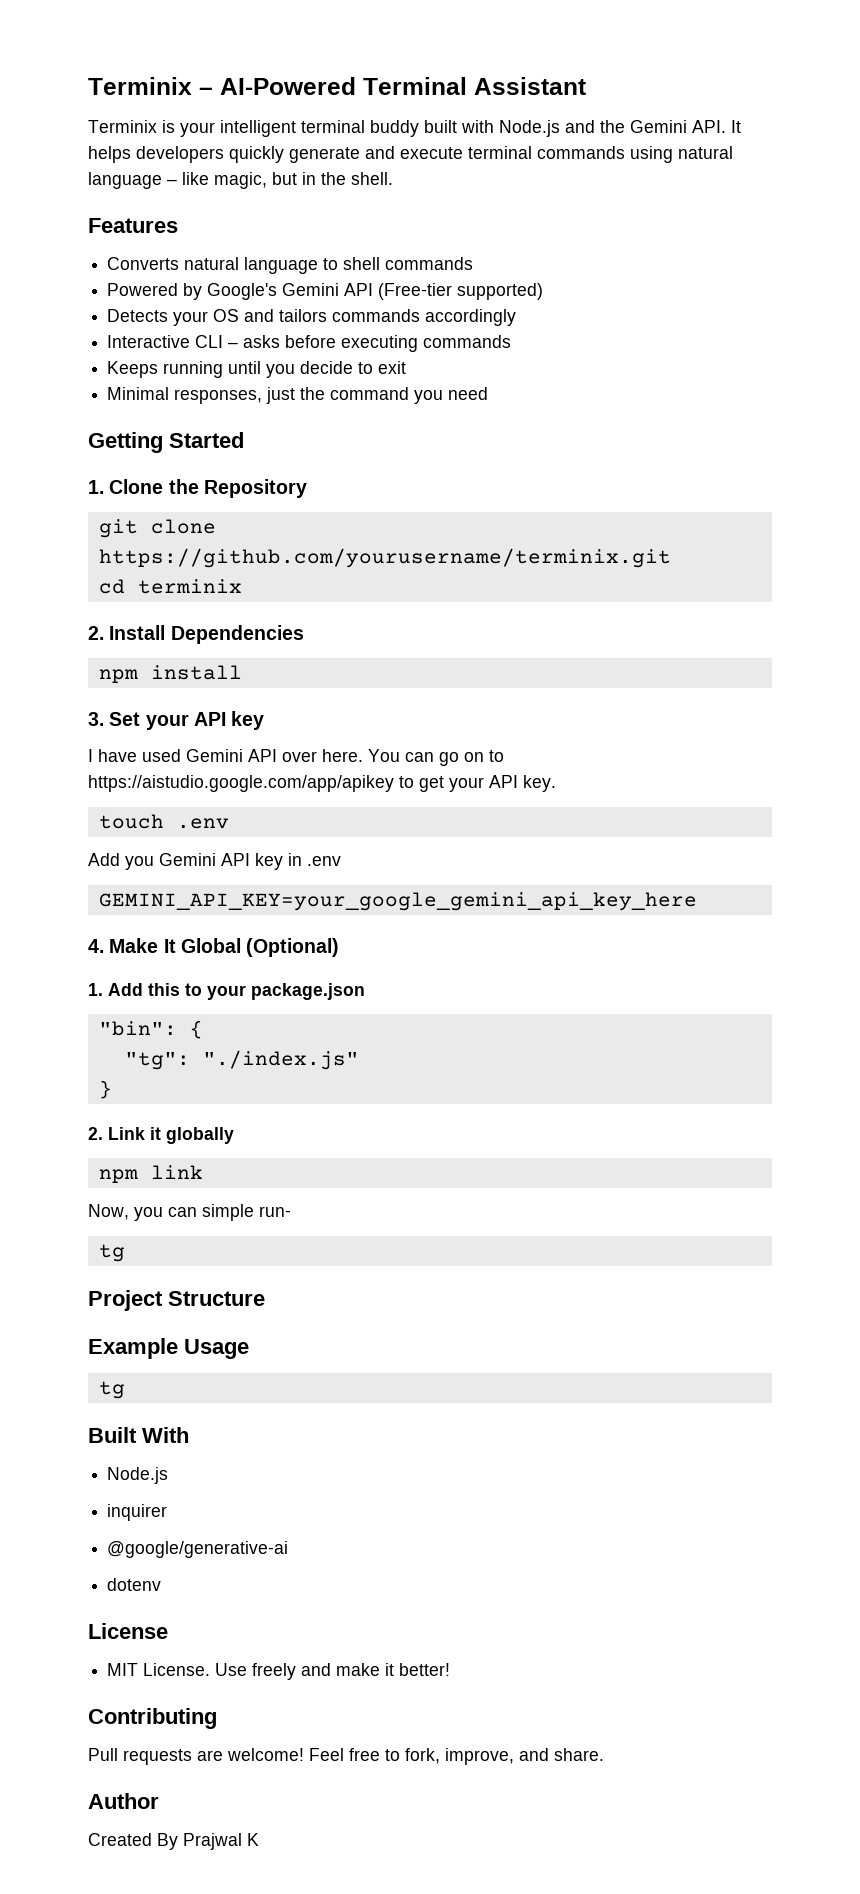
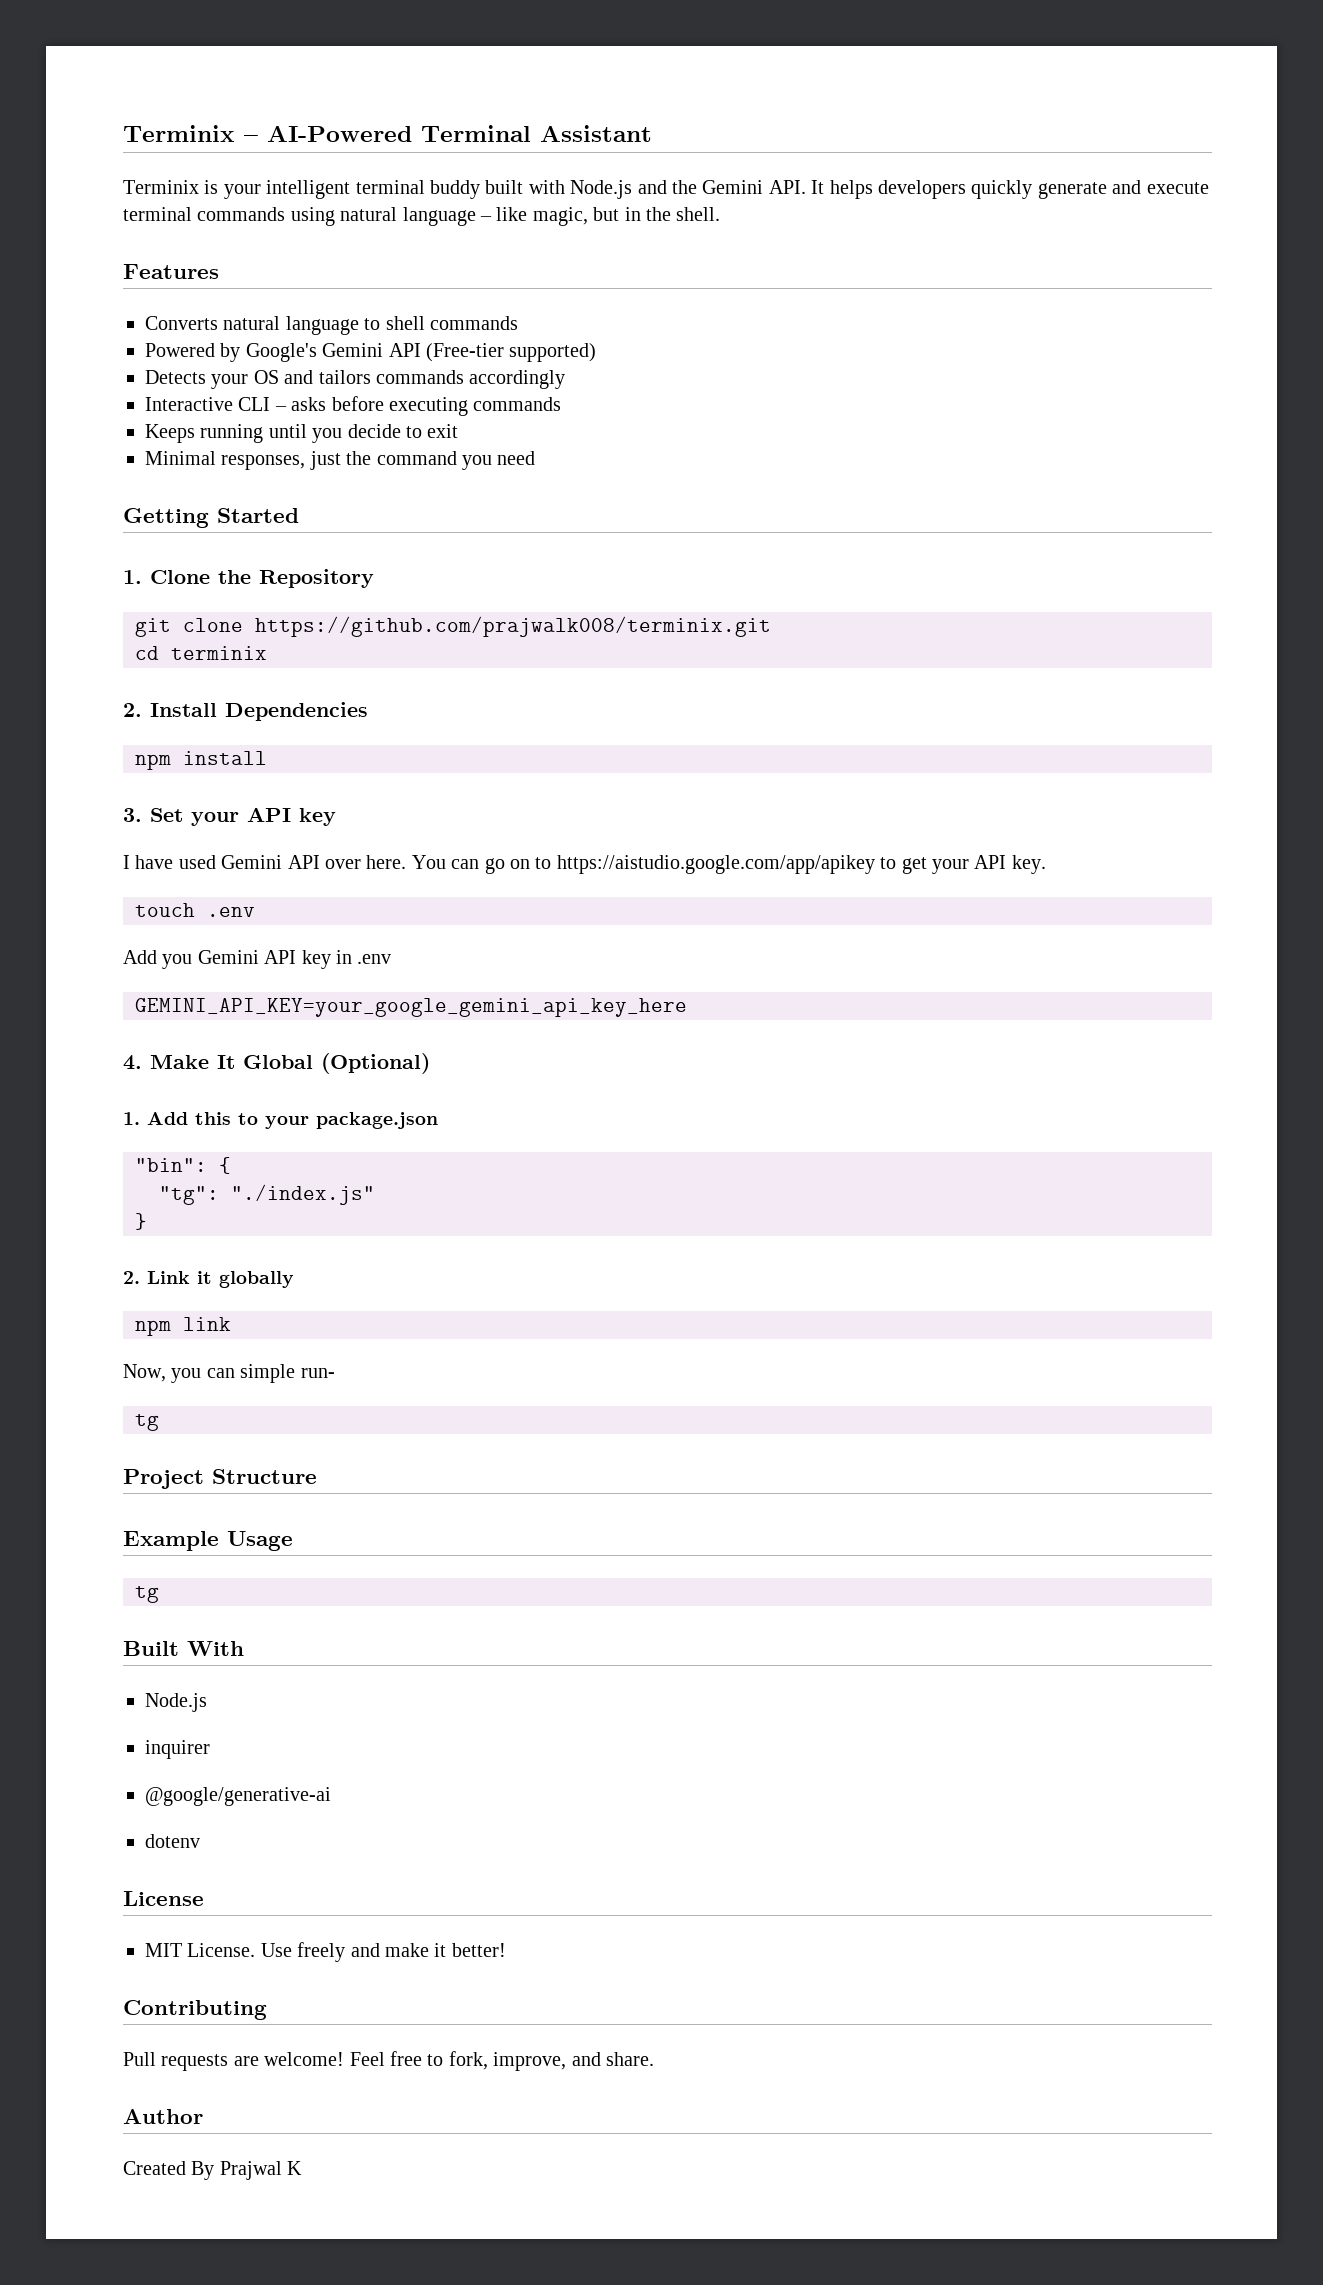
[98,548,671,568] https://github.com/yourusername/terminix.git -> [255,616,771,637] https://github.com/prajwalk008/terminix.git

